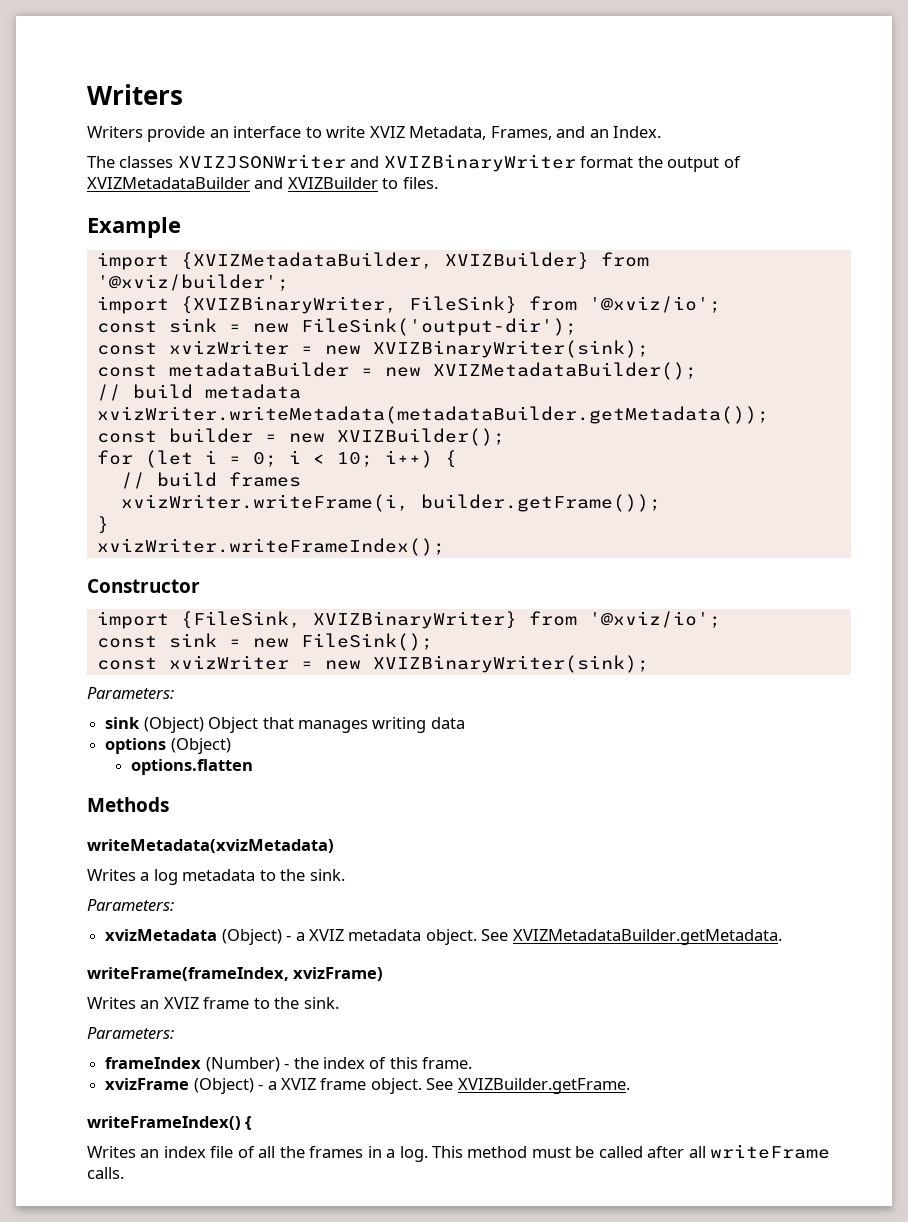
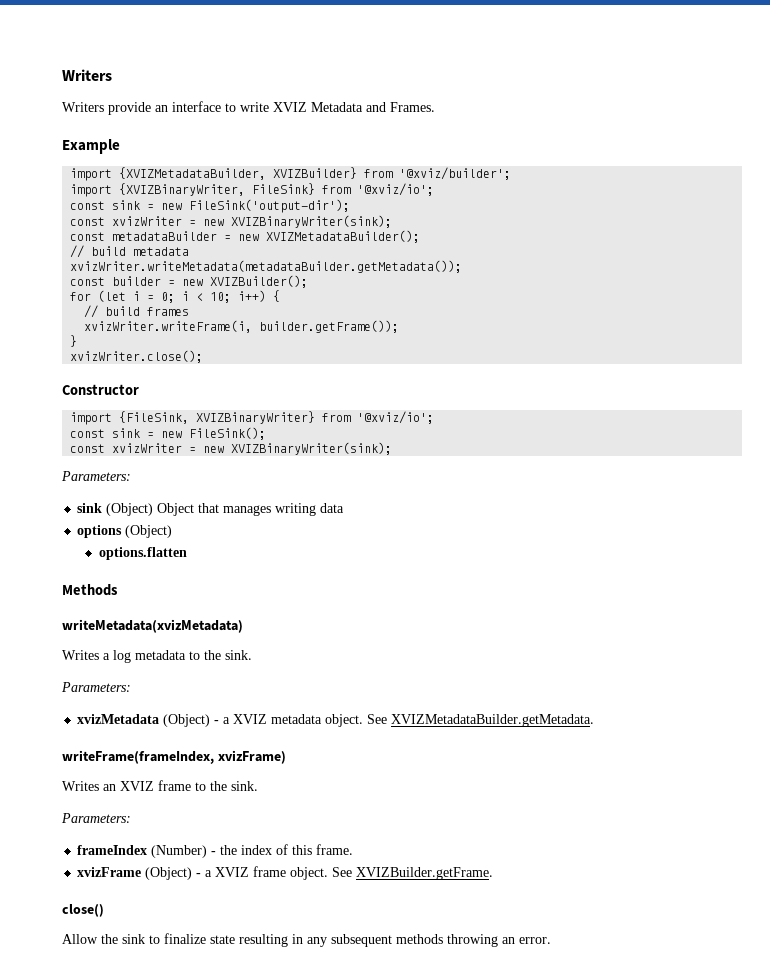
[409,126,662,140] [87,154,741,172] [87,177,438,189] Metadata, Frames, and an Index. // The classes XVIZJSONWriter and XVIZBinaryWriter format the output of XVIZMetadataBuilder and XVIZBuilder to files. -> [311,102,435,112] Metadata and Frames.
[96,538,445,556] xvizWriter.writeFrameIndex(); -> [70,350,204,363] xvizWriter.close();
[87,1116,253,1130] [87,1144,831,1162] [87,1167,124,1179] writeFrameIndex() { // Writes an index file of all the frames in a log. This method must be called after all writeFrame calls. -> [62,904,104,917] [62,933,551,947] close() // Allow the sink to finalize state resulting in any subsequent methods throwing an error.

